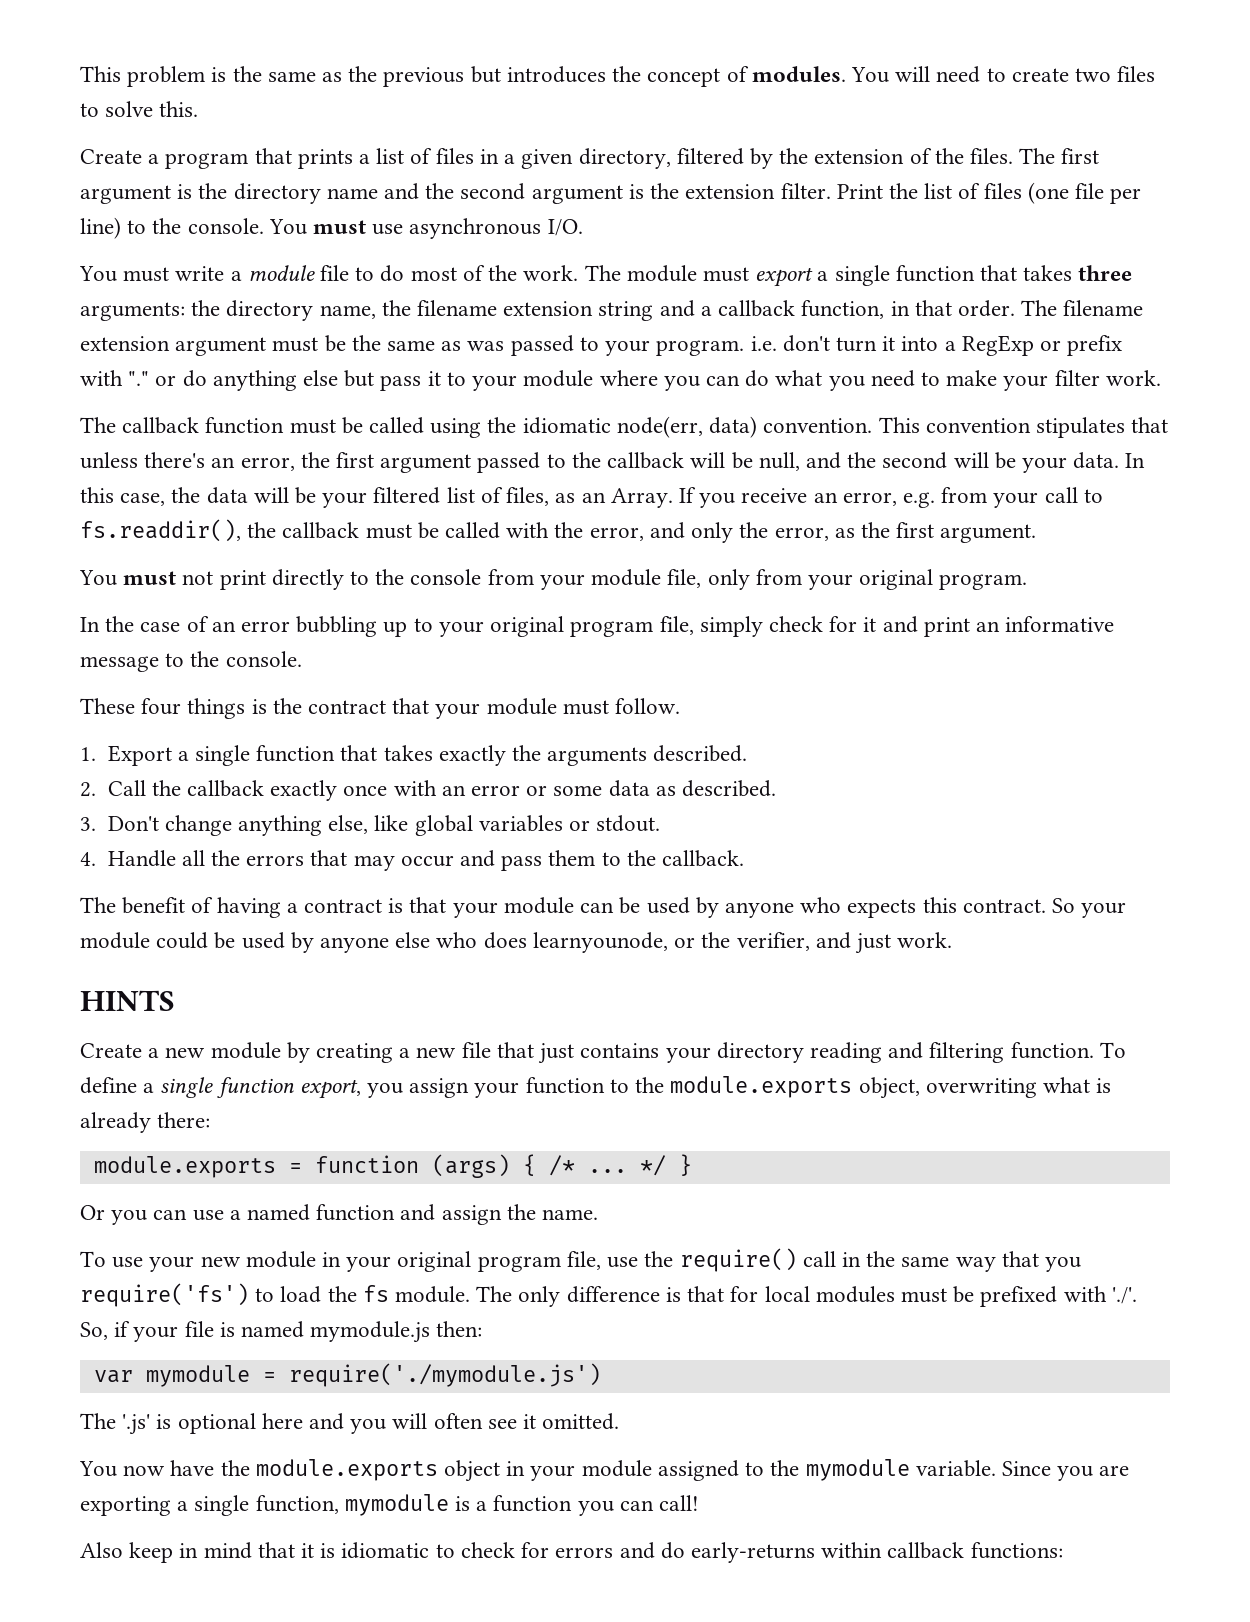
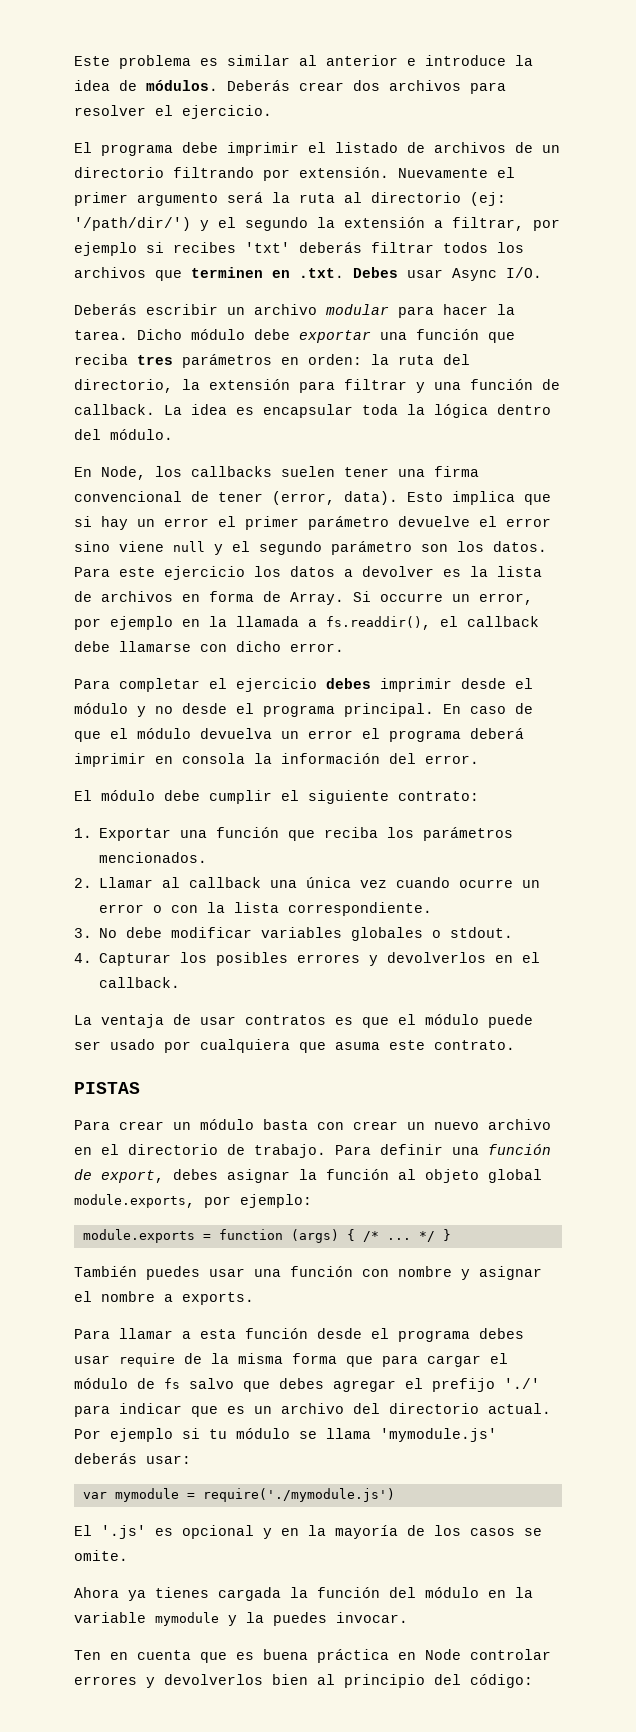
[80,66,1156,87] [80,101,199,117] [80,148,1100,169] [80,182,1142,204] [80,217,583,239] [79,265,1133,287] [80,300,1144,321] [80,335,1123,356] [80,370,1161,391] [80,416,1169,438] [80,452,1146,473] [80,487,1103,508] [80,519,1037,543] [79,569,1028,590] [80,616,1115,637] [80,651,302,672] [80,698,681,719] [80,745,748,766] [80,780,777,801] [80,815,661,836] [80,850,745,871] [80,897,1127,918] [80,932,953,954] [80,990,175,1011] [80,1042,1126,1064] [80,1076,1112,1099] [80,1112,211,1133] This problem is the same as the previous but introduces the concept of modules. You will need to create two files to solve this. // Create a program that prints a list of files in a given directory, filtered by the extension of the files. The first argument is the directory name and the second argument is the extension filter. Print the list of files (one file per line) to the console. You must use asynchronous I/O. // You must write a module file to do most of the work. The module must export a single function that takes three arguments: the directory name, the filename extension string and a callback function, in that order. The filename extension argument must be the same as was passed to your program. i.e. don't turn it into a RegExp or prefix with "." or do anything else but pass it to your module where you can do what you need to make your filter work. // The callback function must be called using the idiomatic node(err, data) convention. This convention stipulates that unless there's an error, the first argument passed to the callback will be null, and the second will be your data. In this case, the data will be your filtered list of files, as an Array. If you receive an error, e.g. from your call to fs.readdir(), the callback must be called with the error, and only the error, as the first argument. // You must not print directly to the console from your module file, only from your original program. // In the case of an error bubbling up to your original program file, simply check for it and print an informative message to the console. // These four things is the contract that your module must follow. // 1. Export a single function that takes exactly the arguments described. // 2. Call the callback exactly once with an error or some data as described. // 3. Don't change anything else, like global variables or stdout. // 4. Handle all the errors that may occur and pass them to the callback. // The benefit of having a contract is that your module can be used by anyone who expects this contract. So your module could be used by anyone else who does learnyounode, or the verifier, and just work. // HINTS // Create a new module by creating a new file that just contains your directory reading and filtering function. To define a single function export, you assign your function to the module.exports object, overwriting what is already there: -> [74,55,533,69] [74,80,506,94] [74,105,272,119] [74,142,560,156] [74,167,515,181] [74,192,506,206] [74,217,560,231] [74,242,524,256] [74,267,542,281] [74,304,515,318] [74,329,515,343] [74,354,470,368] [74,379,560,393] [74,404,551,418] [74,429,173,440] [74,466,479,480] [74,491,551,505] [74,516,551,530] [74,541,547,555] [74,566,542,580] [74,591,533,605] [74,616,539,630] [74,641,344,652] [74,678,533,692] [74,703,533,717] [74,728,524,742] [74,753,479,767] [74,790,479,804] [74,827,514,841] [99,852,208,863] [74,877,541,888] [99,902,433,916] [74,927,514,941] [74,952,541,966] [99,977,181,988] [74,1014,533,1028] [74,1039,515,1053] [74,1082,140,1094] [74,1119,551,1130] [74,1144,551,1158] [74,1169,542,1183] [74,1194,312,1208] Este problema es similar al anterior e introduce la idea de módulos. Deberás crear dos archivos para resolver el ejercicio. // El programa debe imprimir el listado de archivos de un directorio filtrando por extensión. Nuevamente el primer argumento será la ruta al directorio (ej: '/path/dir/') y el segundo la extensión a filtrar, por ejemplo si recibes 'txt' deberás filtrar todos los archivos que terminen en .txt. Debes usar Async I/O. // Deberás escribir un archivo modular para hacer la tarea. Dicho módulo debe exportar una función que reciba tres parámetros en orden: la ruta del directorio, la extensión para filtrar y una función de callback. La idea es encapsular toda la lógica dentro del módulo. // En Node, los callbacks suelen tener una firma convencional de tener (error, data). Esto implica que si hay un error el primer parámetro devuelve el error sino viene null y el segundo parámetro son los datos. Para este ejercicio los datos a devolver es la lista de archivos en forma de Array. Si occurre un error, por ejemplo en la llamada a fs.readdir(), el callback debe llamarse con dicho error. // Para completar el ejercicio debes imprimir desde el módulo y no desde el programa principal. En caso de que el módulo devuelva un error el programa deberá imprimir en consola la información del error. // El módulo debe cumplir el siguiente contrato: // 1. Exportar una función que reciba los parámetros mencionados. // 2. Llamar al callback una única vez cuando ocurre un error o con la lista correspondiente. // 3. No debe modificar variables globales o stdout. // 4. Capturar los posibles errores y devolverlos en el callback. // La ventaja de usar contratos es que el módulo puede ser usado por cualquiera que asuma este contrato. // PISTAS // Para crear un módulo basta con crear un nuevo archivo en el directorio de trabajo. Para definir una función de export, debes asignar la función al objeto global module.exports, por ejemplo:
[80,1204,599,1225] [80,1248,1081,1272] [80,1283,1137,1307] [80,1321,483,1343] [93,1363,601,1387] [80,1413,620,1435] [79,1459,1130,1482] [80,1494,700,1516] [80,1542,1063,1563] Or you can use a named function and assign the name. // To use your new module in your original program file, use the require() call in the same way that you require('fs') to load the fs module. The only difference is that for local modules must be prefixed with './'. So, if your file is named mymodule.js then: // var mymodule = require('./mymodule.js') // The '.js' is optional here and you will often see it omitted. // You now have the module.exports object in your module assigned to the mymodule variable. Since you are exporting a single function, mymodule is a function you can call! // Also keep in mind that it is idiomatic to check for errors and do early-returns within callback functions: -> [74,1266,542,1280] [74,1291,254,1305] [74,1328,524,1342] [74,1353,508,1367] [74,1378,540,1392] [74,1403,551,1417] [74,1428,497,1442] [74,1453,191,1464] [82,1488,395,1502] [74,1525,542,1539] [74,1550,128,1561] [74,1587,533,1601] [74,1612,408,1626] [74,1649,551,1663] [74,1674,533,1688] También puedes usar una función con nombre y asignar el nombre a exports. // Para llamar a esta función desde el programa debes usar require de la misma forma que para cargar el módulo de fs salvo que debes agregar el prefijo './' para indicar que es un archivo del directorio actual. Por ejemplo si tu módulo se llama 'mymodule.js' deberás usar: // var mymodule = require('./mymodule.js') // El '.js' es opcional y en la mayoría de los casos se omite. // Ahora ya tienes cargada la función del módulo en la variable mymodule y la puedes invocar. // Ten en cuenta que es buena práctica en Node controlar errores y devolverlos bien al principio del código:

